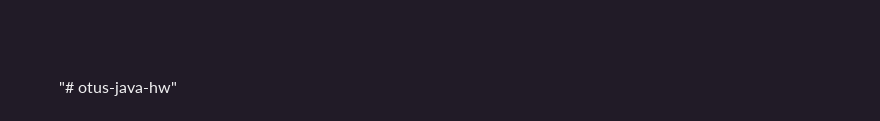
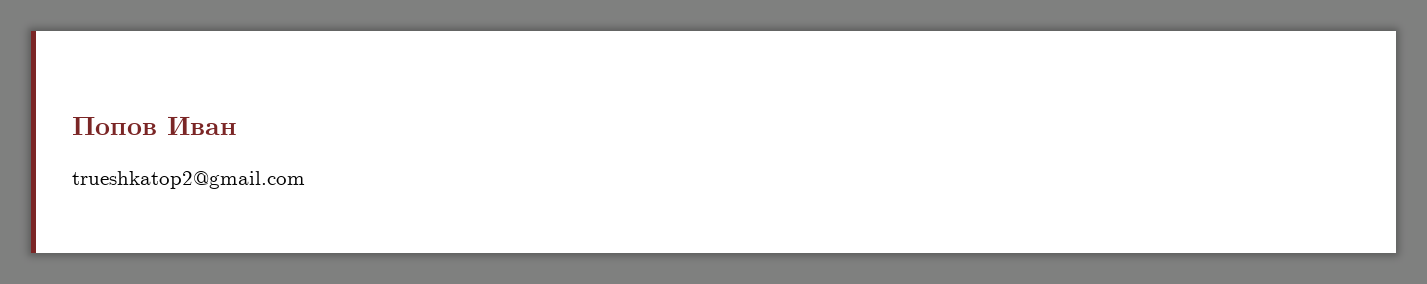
[59,82,178,96] "# otus-java-hw" -> [72,116,237,135] [72,171,305,189] Попов Иван // trueshkatop2@gmail.com

